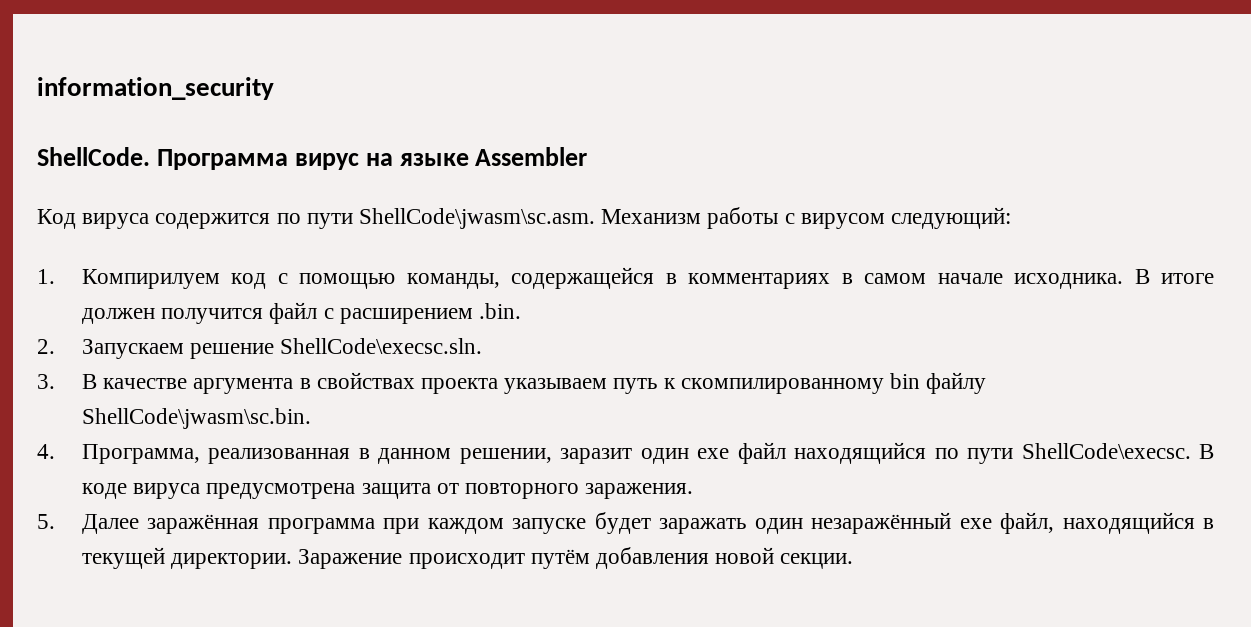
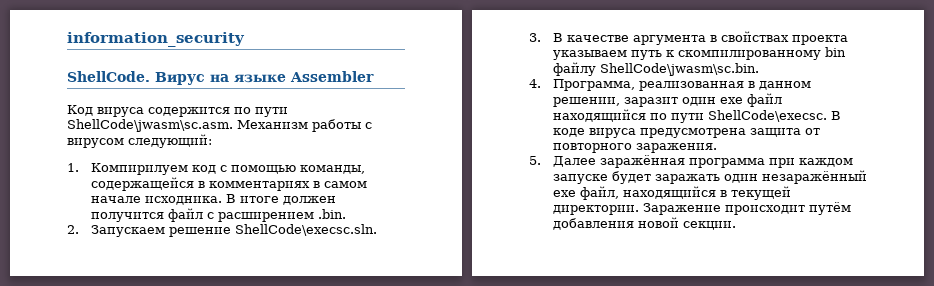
[156,149,359,170] Программа вирус -> [155,72,205,85] Вирус

